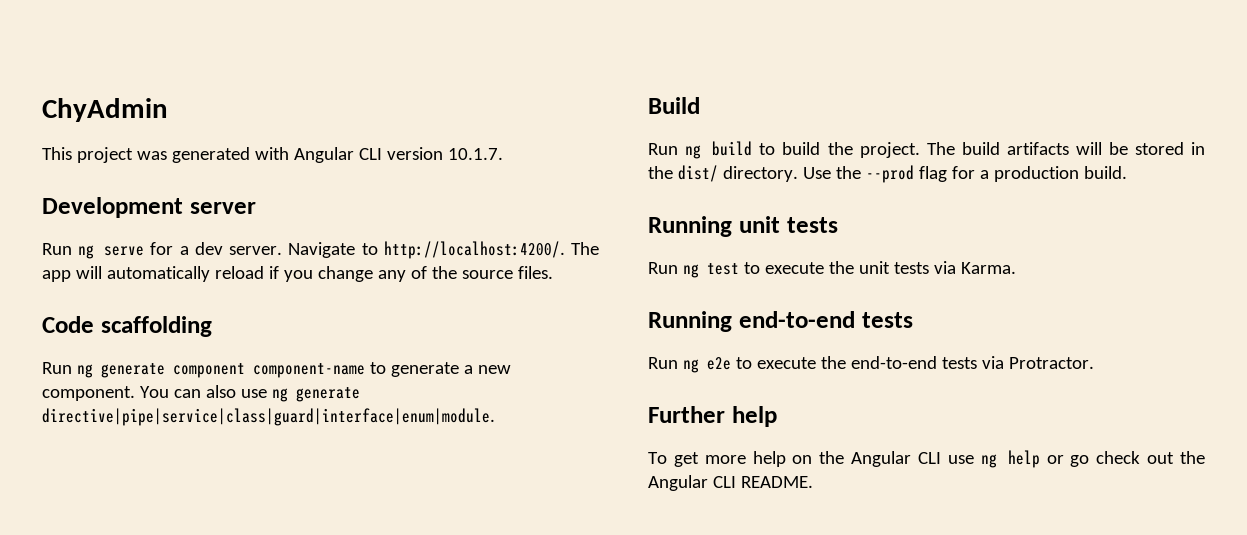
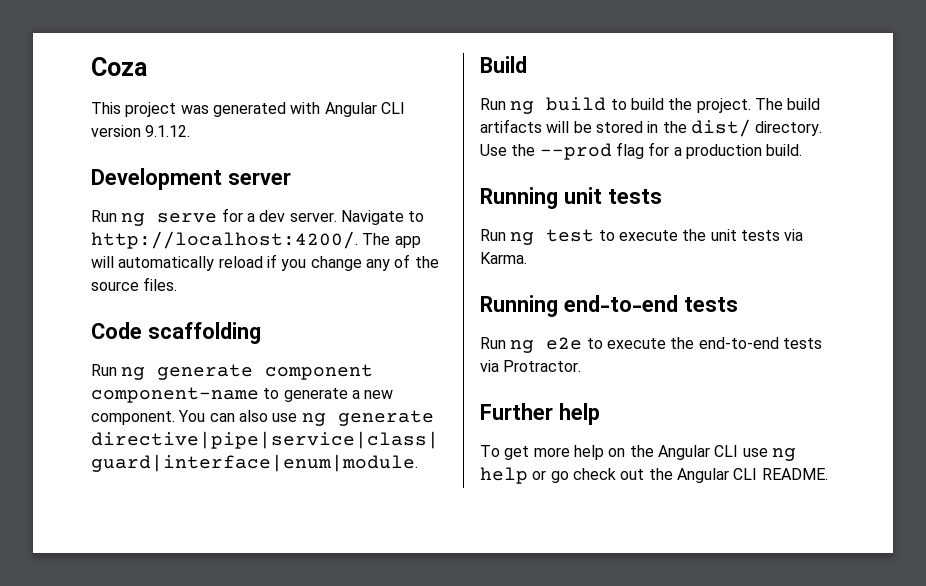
[42,98,168,122] ChyAdmin -> [91,57,147,76] Coza
[447,148,503,160] 10.1.7. -> [145,125,191,137] 9.1.12.

